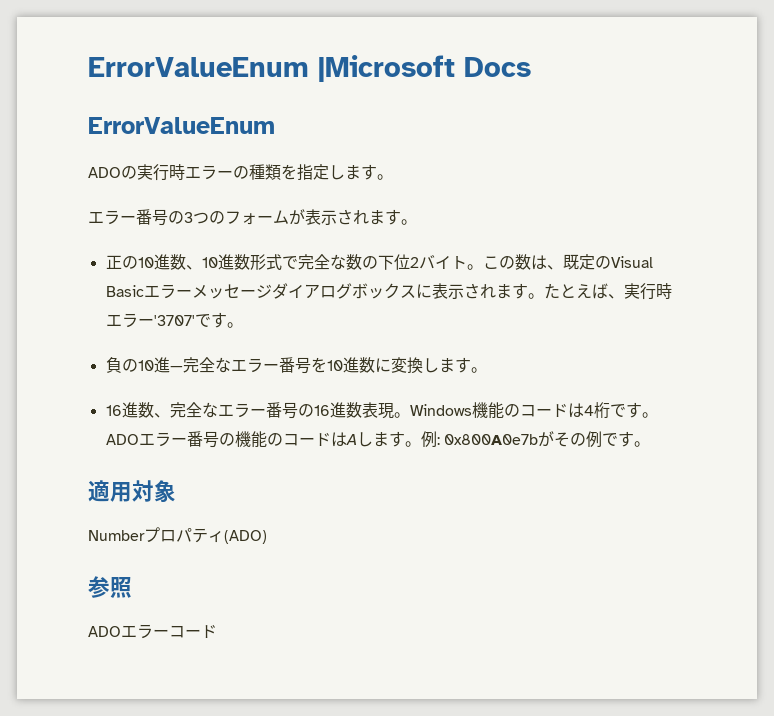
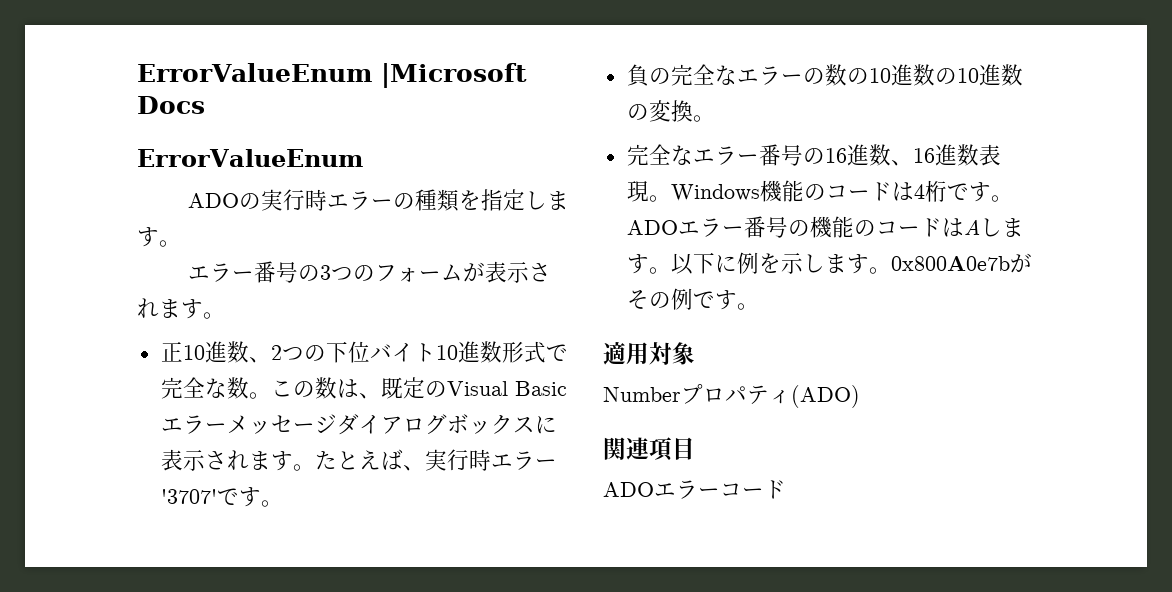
[121,256,138,269] の -> (183, 351) none
(202, 267) none -> [270,341,436,363] 2つの下位バイト
[361,254,467,270] の下位2バイト -> (249, 388) none
[137,357,487,374] [105,402,170,418] 10進—完全なエラー番号を10進数に変換します。 // 16進数、 -> [670,64,1023,86] [626,100,715,122] 完全なエラーの数の10進数の10進数の変換。 //
(362, 410) none -> [890,144,979,166] 、16進数
[420,431,440,448] 例: -> [670,252,891,275] 以下に例を示します。
[88,576,132,598] 参照 -> [603,437,695,461] 関連項目

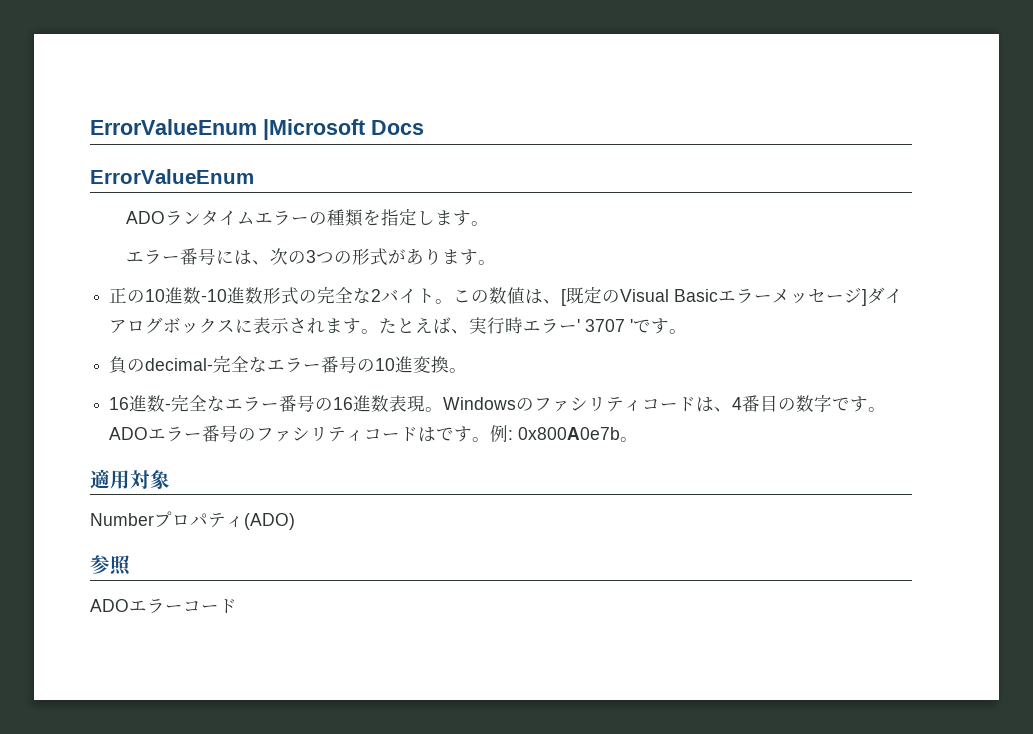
[238,189,327,211] の実行時 -> [164,210,255,226] ランタイム
(298, 272) none -> [215,248,288,265] には、次
[374,261,551,283] [137,298,159,318] フォームが表示され -> [351,248,442,266] 形式があり
[182,341,568,363] [160,377,381,399] 10進数、2つの下位バイト10進数形式で完全な数。この数は、 -> [127,286,567,306] の10進数-10進数形式の完全な2バイト。この数値は、[
(337, 423) none -> [862,289,868,306] ]
[160,489,217,504] '3707' -> [577,319,634,332] ' 3707 '
[670,64,1023,86] [626,104,649,120] 完全なエラーの数の10進数の10進数の -> [145,355,414,373] decimal-完全なエラー番号の10進
(715, 118) none -> [109,395,172,412] 16進数-
[890,144,1001,166] [626,180,947,202] 、16進数表現。Windows機能のコードは4桁 -> [389,394,833,412] 表現。Windowsのファシリティコードは、4番目の数字
[809,216,1024,238] [626,252,1032,275] [626,288,737,310] 機能のコードはAします。以下に例を示します。0x800A0e7bがその例です -> [256,425,621,442] ファシリティコードはです。例: 0x800A0e7b
[603,437,695,461] 関連項目 -> [90,555,131,576] 参照

